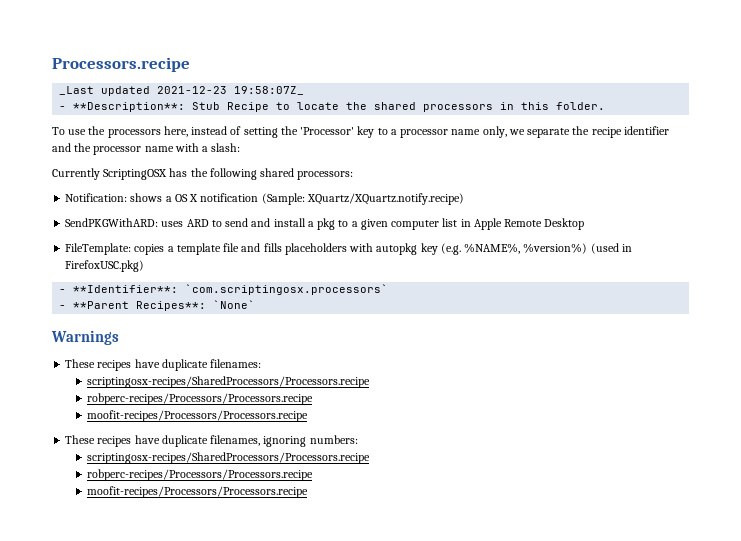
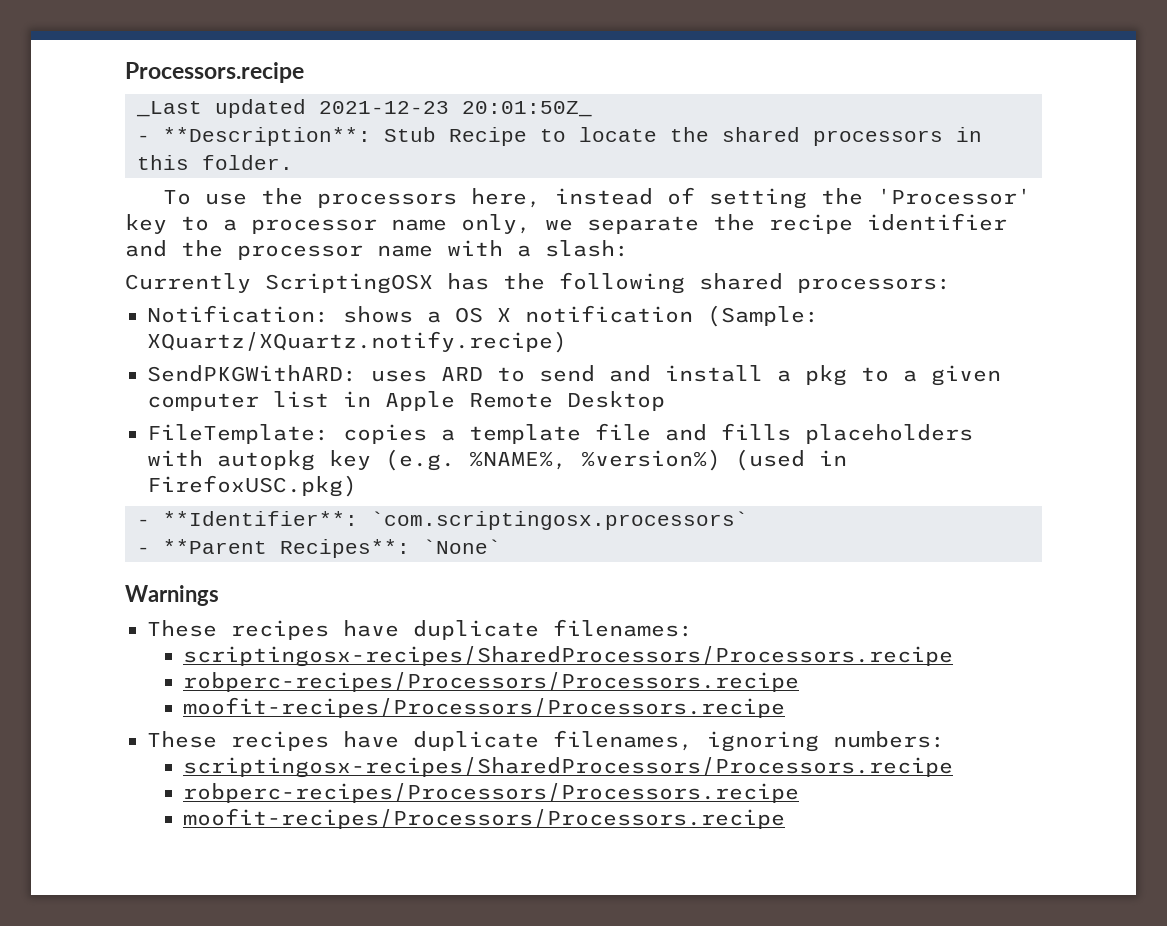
[234,86,305,95] 19:58:07Z_ -> [462,101,592,117] 20:01:50Z_

